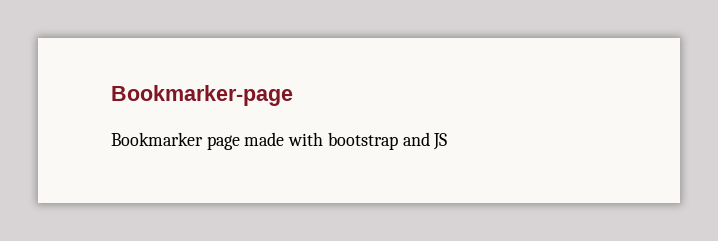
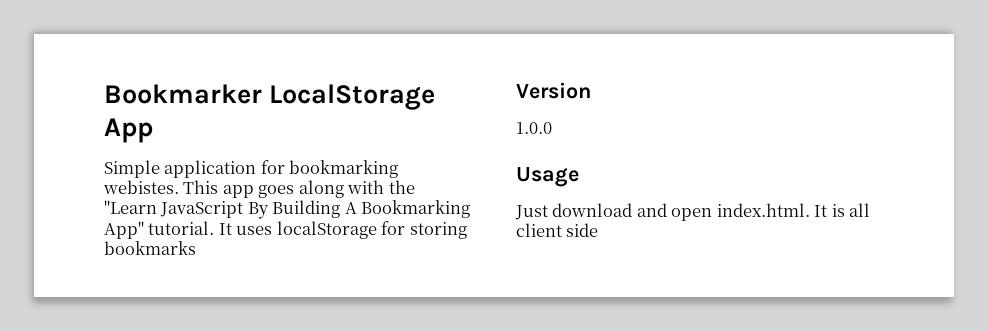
[111,85,293,106] [111,132,448,150] Bookmarker-page // Bookmarker page made with bootstrap and JS -> [104,84,436,110] [104,118,153,143] [104,160,399,178] [103,180,415,198] [104,200,471,219] [104,221,467,239] [104,241,196,255] [516,82,591,99] [516,122,552,134] [516,167,579,187] [515,203,871,221] [516,223,599,237] Bookmarker LocalStorage App // Simple application for bookmarking webistes. This app goes along with the "Learn JavaScript By Building A Bookmarking App" tutorial. It uses localStorage for storing bookmarks // Version // 1.0.0 // Usage // Just download and open index.html. It is all client side

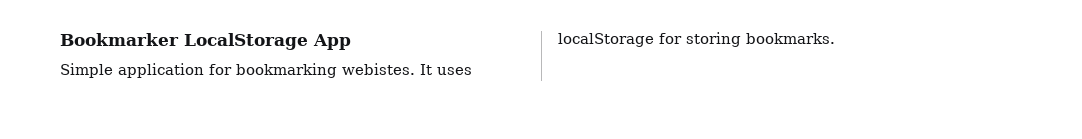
[183,180,415,198] [104,200,471,219] [104,221,215,239] This app goes along with the "Learn JavaScript By Building A Bookmarking App" tutorial. -> (415, 69) none
[104,241,196,255] [516,82,591,99] [516,122,552,134] [516,167,579,187] [515,203,871,221] [516,223,599,237] bookmarks // Version // 1.0.0 // Usage // Just download and open index.html. It is all client side -> [746,33,835,44] bookmarks.

